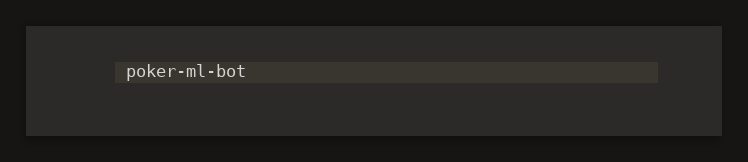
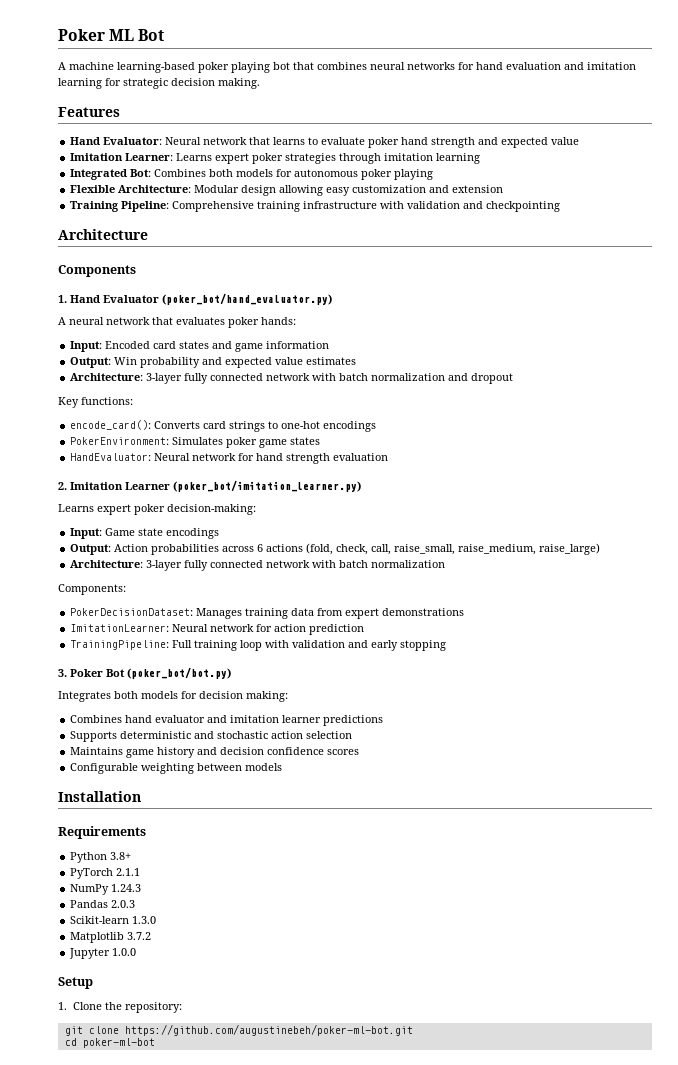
(126, 72) none -> [58,29,165,41] [58,62,636,73] [58,78,260,89] [58,107,120,117] [70,137,580,148] [70,153,481,164] [70,169,434,180] [70,185,504,196] [70,201,561,212] [58,229,148,240] [58,265,136,277] [58,293,332,305] [58,317,296,328] [70,341,330,352] [70,357,357,368] [70,373,514,384] [58,397,133,408] [70,420,377,432] [70,437,321,448] [70,453,389,464] [58,480,361,492] [58,504,256,515] [70,528,220,539] [70,543,601,555] [70,560,446,571] [58,584,126,595] [70,608,465,619] [70,624,365,635] [70,640,447,651] [58,667,231,679] [58,691,288,702] [70,715,384,726] [70,731,353,742] [70,747,360,758] [70,763,283,774] [58,791,141,802] [58,826,146,839] [70,852,132,863] [70,868,141,879] [70,884,142,895] [70,900,136,908] [70,916,157,924] [70,932,152,943] [69,948,137,959] [58,977,93,989] [58,1002,182,1013] [64,1024,413,1036] [64,1038,77,1046] Poker ML Bot // A machine learning-based poker playing bot that combines neural networks for hand evaluation and imitation learning for strategic decision making. // Features // Hand Evaluator: Neural network that learns to evaluate poker hand strength and expected value // Imitation Learner: Learns expert poker strategies through imitation learning // Integrated Bot: Combines both models for autonomous poker playing // Flexible Architecture: Modular design allowing easy customization and extension // Training Pipeline: Comprehensive training infrastructure with validation and checkpointing // Architecture // Components // 1. Hand Evaluator (poker_bot/hand_evaluator.py) // A neural network that evaluates poker hands: // Input: Encoded card states and game information // Output: Win probability and expected value estimates // Architecture: 3-layer fully connected network with batch normalization and dropout // Key functions: // encode_card(): Converts card strings to one-hot encodings // PokerEnvironment: Simulates poker game states // HandEvaluator: Neural network for hand strength evaluation // 2. Imitation Learner (poker_bot/imitation_learner.py) // Learns expert poker decision-making: // Input: Game state encodings // Output: Action probabilities across 6 actions (fold, check, call, raise_small, raise_medium, raise_large) // Architecture: 3-layer fully connected network with batch normalization // Components: // PokerDecisionDataset: Manages training data from expert demonstrations // ImitationLearner: Neural network for action prediction // TrainingPipeline: Full training loop with validation and early stopping // 3. Poker Bot (poker_bot/bot.py) // Integrates both models for decision making: // Combines hand evaluator and imitation learner predictions // Supports deterministic and stochastic action selection // Maintains game history and decision confidence scores // Configurable weighting between models // Installation // Requirements // Python 3.8+ // PyTorch 2.1.1 // NumPy 1.24.3 // Pandas 2.0.3 // Scikit-learn 1.3.0 // Matplotlib 3.7.2 // Jupyter 1.0.0 // Setup // 1. Clone the repository: // git clone https://github.com/augustinebeh/poker-ml-bot.git // cd

